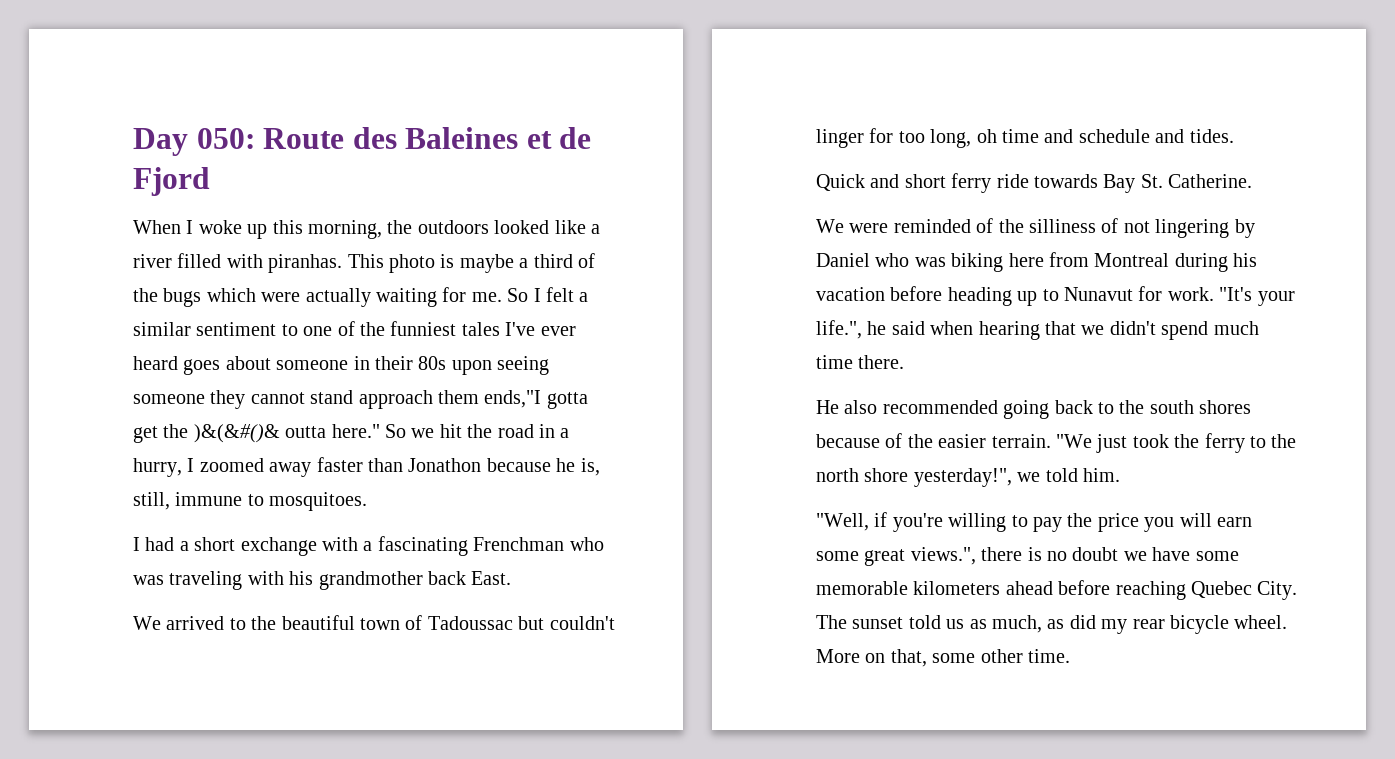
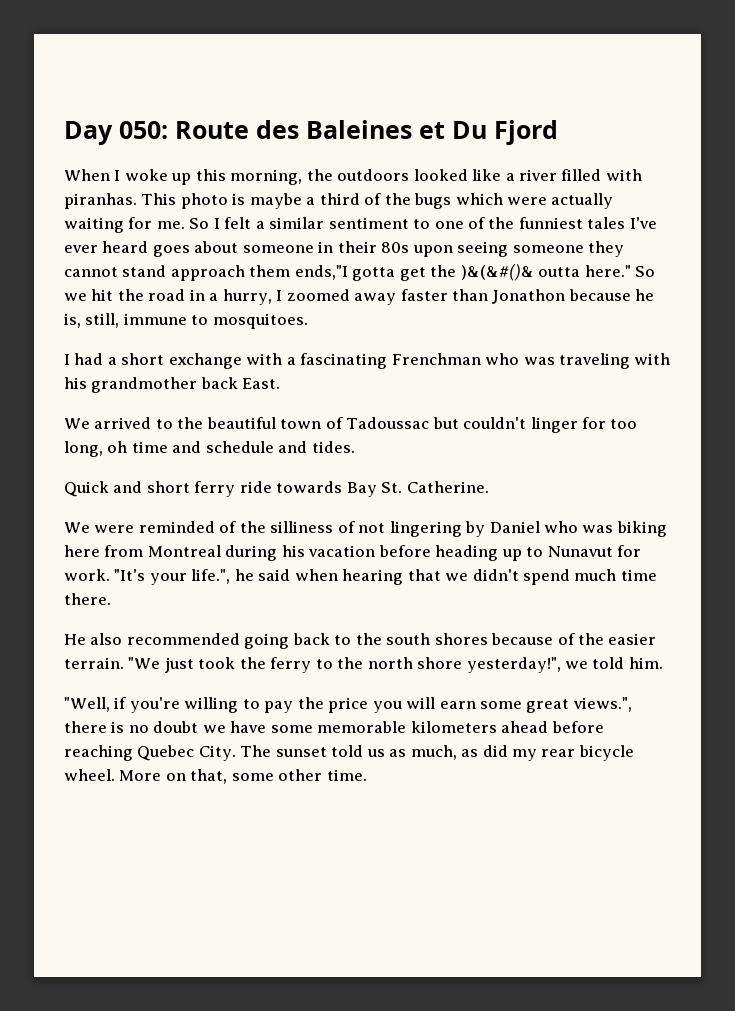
[559,127,592,149] de -> [452,121,487,139] Du

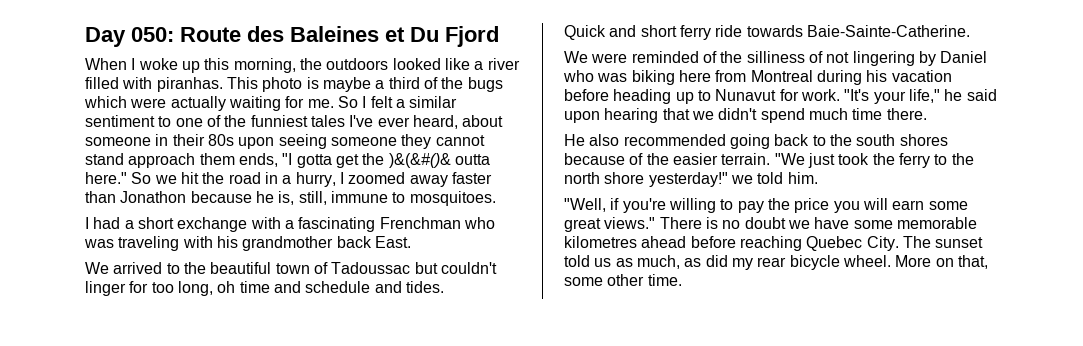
[102,241,190,257] heard goes -> [412,115,458,129] heard,
[294,265,348,280] ends,"I -> [238,153,293,167] ends, "I
[346,481,489,497] Bay St. Catherine. -> [806,25,970,37] Baie-Sainte-Catherine.
[191,569,231,584] life.", -> [908,89,940,103] life,"
[294,569,338,581] when -> [564,111,600,123] upon
[466,657,561,673] yesterday!", -> [648,172,728,187] yesterday!"
[572,697,632,712] [64,721,107,733] views.", there -> [604,217,702,229] views." There
[410,721,497,733] kilometers -> [564,236,637,248] kilometres

